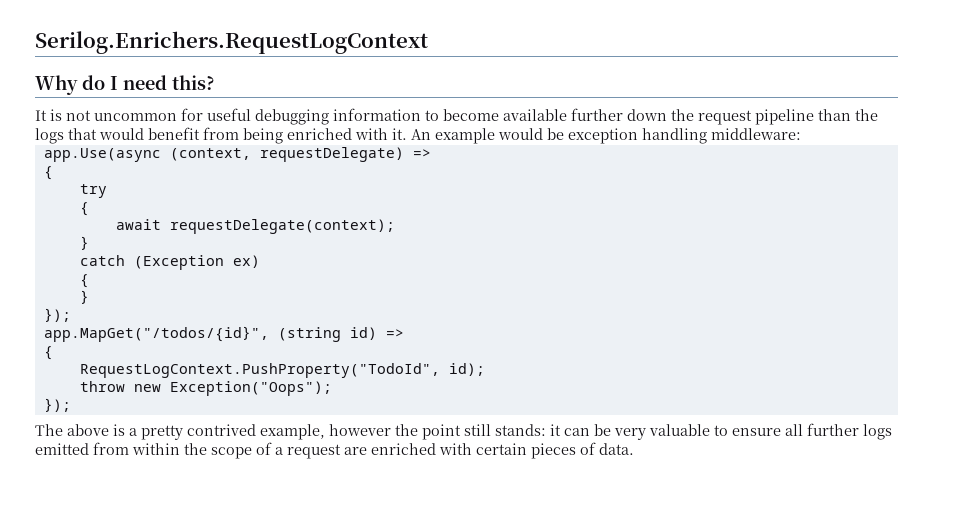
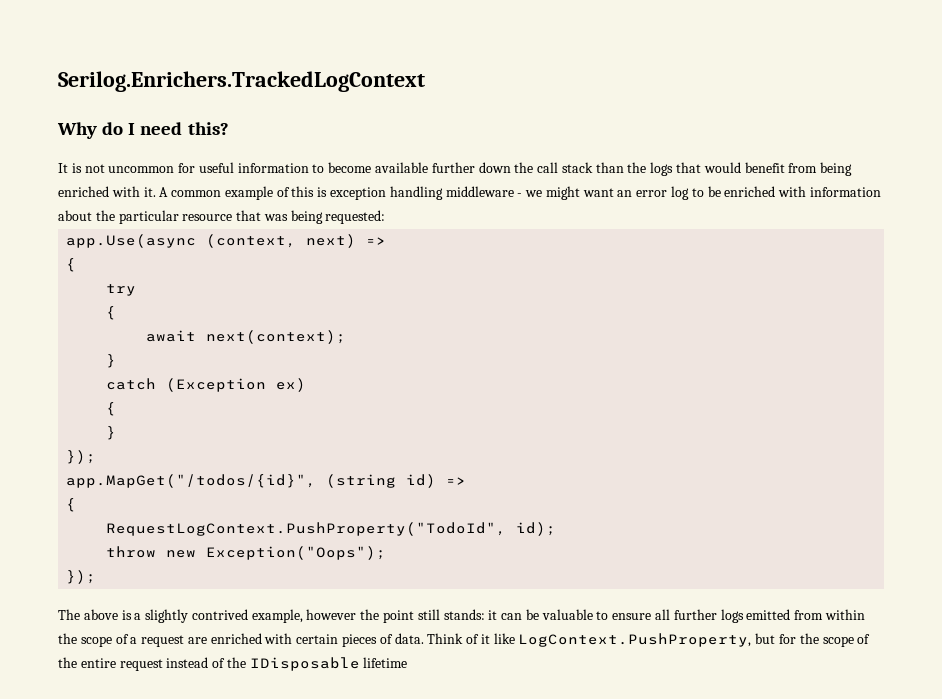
[35,31,428,54] Serilog.Enrichers.RequestLogContext -> [58,71,425,92] Serilog.Enrichers.TrackedLogContext
[255,109,329,125] debugging -> (234, 167) none
[698,109,814,125] request pipeline -> [537,162,593,173] call stack
[411,128,801,144] An example would be exception handling middleware: -> [159,186,881,200] [58,210,386,224] A common example of this is exception handling middleware - we might want an error log to be enriched with information about the particular resource that was being requested:
[259,147,404,162] requestDelegate) -> [306,234,357,248] next)
[169,219,395,234] requestDelegate(context); -> [206,330,347,344] next(context);
[141,425,183,440] pretty -> [145,609,189,623] slightly
[614,428,646,440] very -> (539, 614) none
(634, 449) none -> [427,633,871,647] [58,657,408,671] Think of it like LogContext.PushProperty, but for the scope of the entire request instead of the IDisposable lifetime

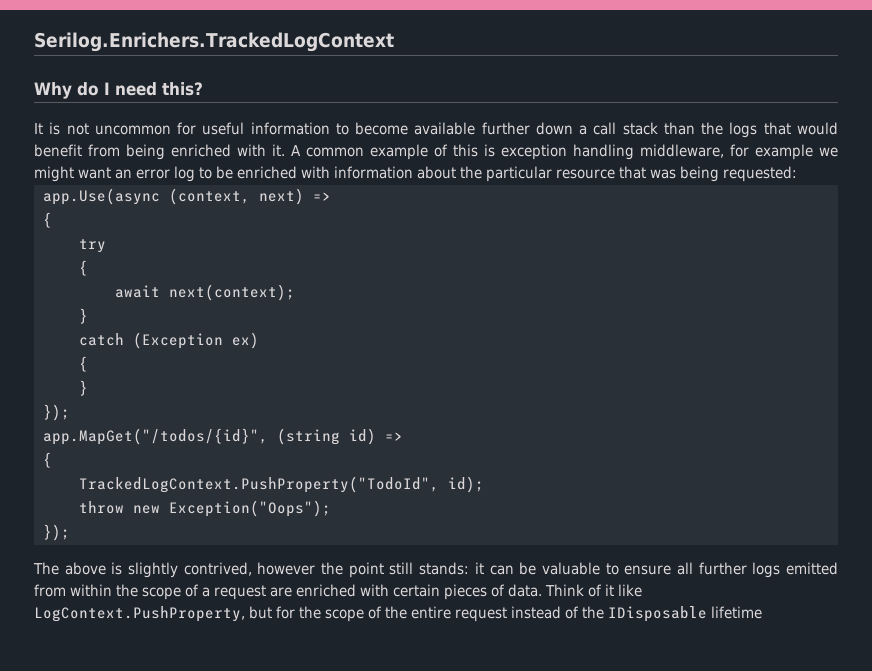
[514,162,534,173] the -> [579,125,588,135] a
[445,186,523,197] middleware - -> [640,144,813,160] middleware, for example
[106,522,507,536] RequestLogContext.PushProperty("TodoId", -> [78,476,439,493] TrackedLogContext.PushProperty("TodoId",
[134,609,303,623] a slightly contrived example, -> [128,562,252,578] slightly contrived,

